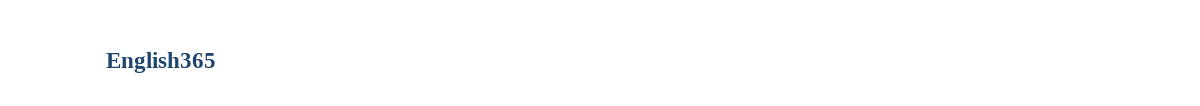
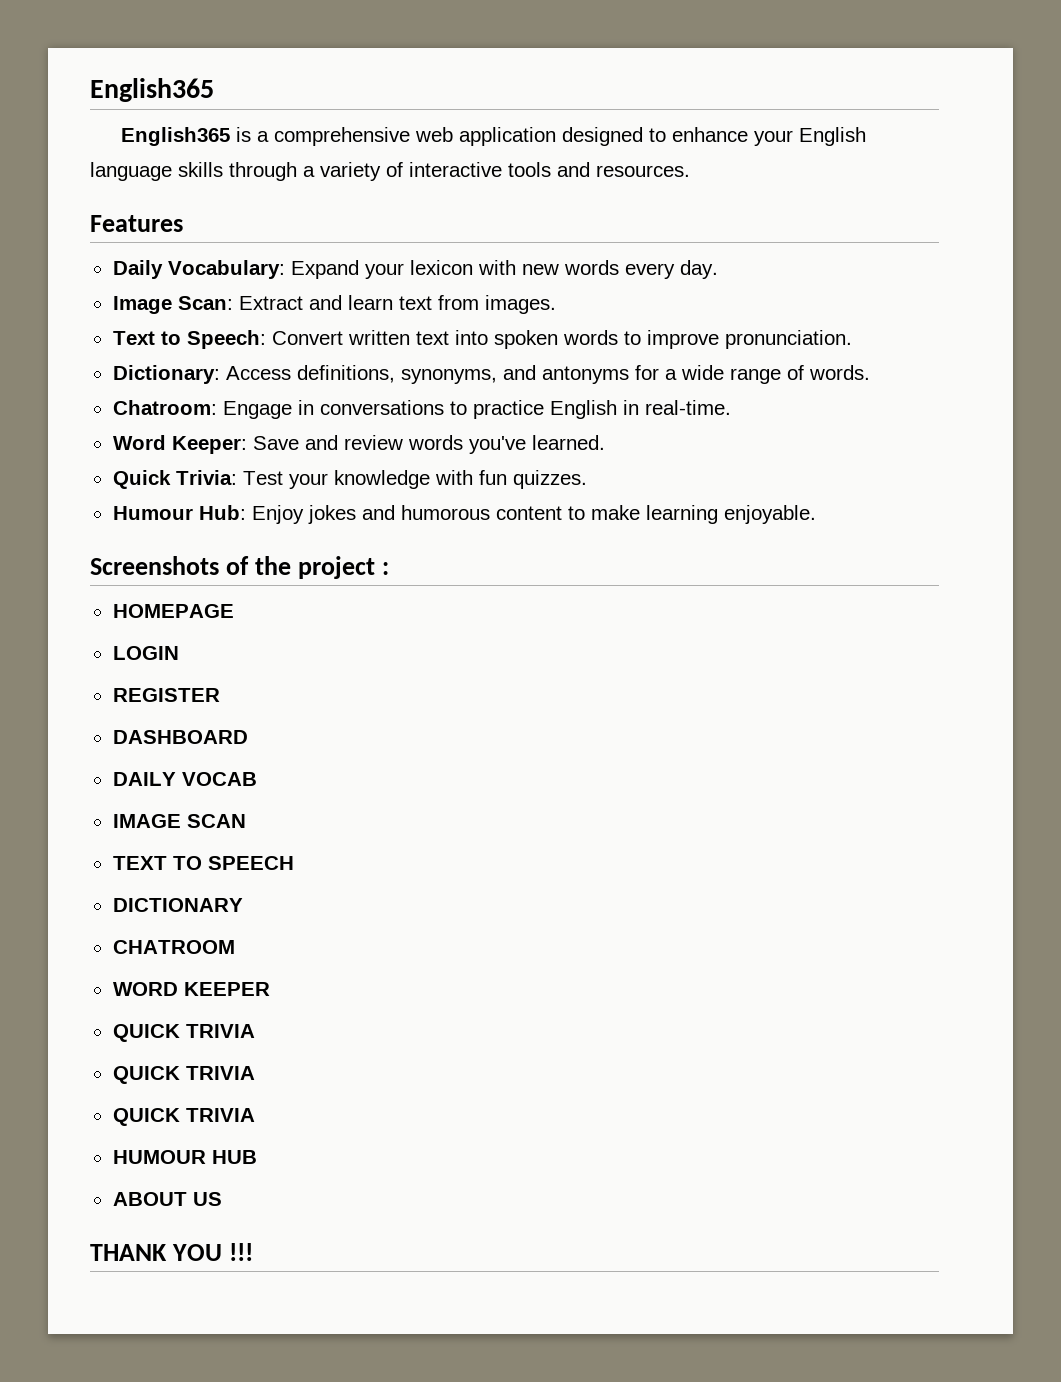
[106,52,216,73] English365 -> [90,78,214,102] [121,127,867,146] [90,162,690,181] [90,215,183,232] [112,260,718,279] [112,295,556,314] [112,330,852,349] [112,365,870,384] [112,400,731,419] [112,435,605,454] [112,470,587,489] [112,505,816,524] [90,556,389,579] [112,604,234,618] [112,646,179,660] [112,688,220,702] [112,730,248,744] [112,772,257,786] [112,814,246,828] [112,856,294,870] [112,898,243,912] [112,940,235,954] [112,982,270,996] [112,1024,255,1042] [112,1066,255,1084] [112,1108,255,1126] [112,1150,257,1164] [112,1192,222,1206] [90,1243,253,1261] English365 // English365 is a comprehensive web application designed to enhance your English language skills through a variety of interactive tools and resources. // Features // Daily Vocabulary: Expand your lexicon with new words every day. // Image Scan: Extract and learn text from images. // Text to Speech: Convert written text into spoken words to improve pronunciation. // Dictionary: Access definitions, synonyms, and antonyms for a wide range of words. // Chatroom: Engage in conversations to practice English in real-time. // Word Keeper: Save and review words you've learned. // Quick Trivia: Test your knowledge with fun quizzes. // Humour Hub: Enjoy jokes and humorous content to make learning enjoyable. // Screenshots of the project : // HOMEPAGE // LOGIN // REGISTER // DASHBOARD // DAILY VOCAB // IMAGE SCAN // TEXT TO SPEECH // DICTIONARY // CHATROOM // WORD KEEPER // QUICK TRIVIA // QUICK TRIVIA // QUICK TRIVIA // HUMOUR HUB // ABOUT US // THANK YOU !!!

